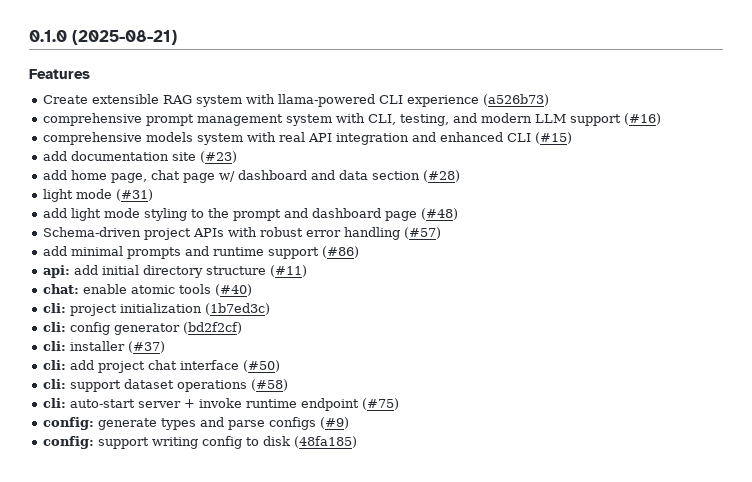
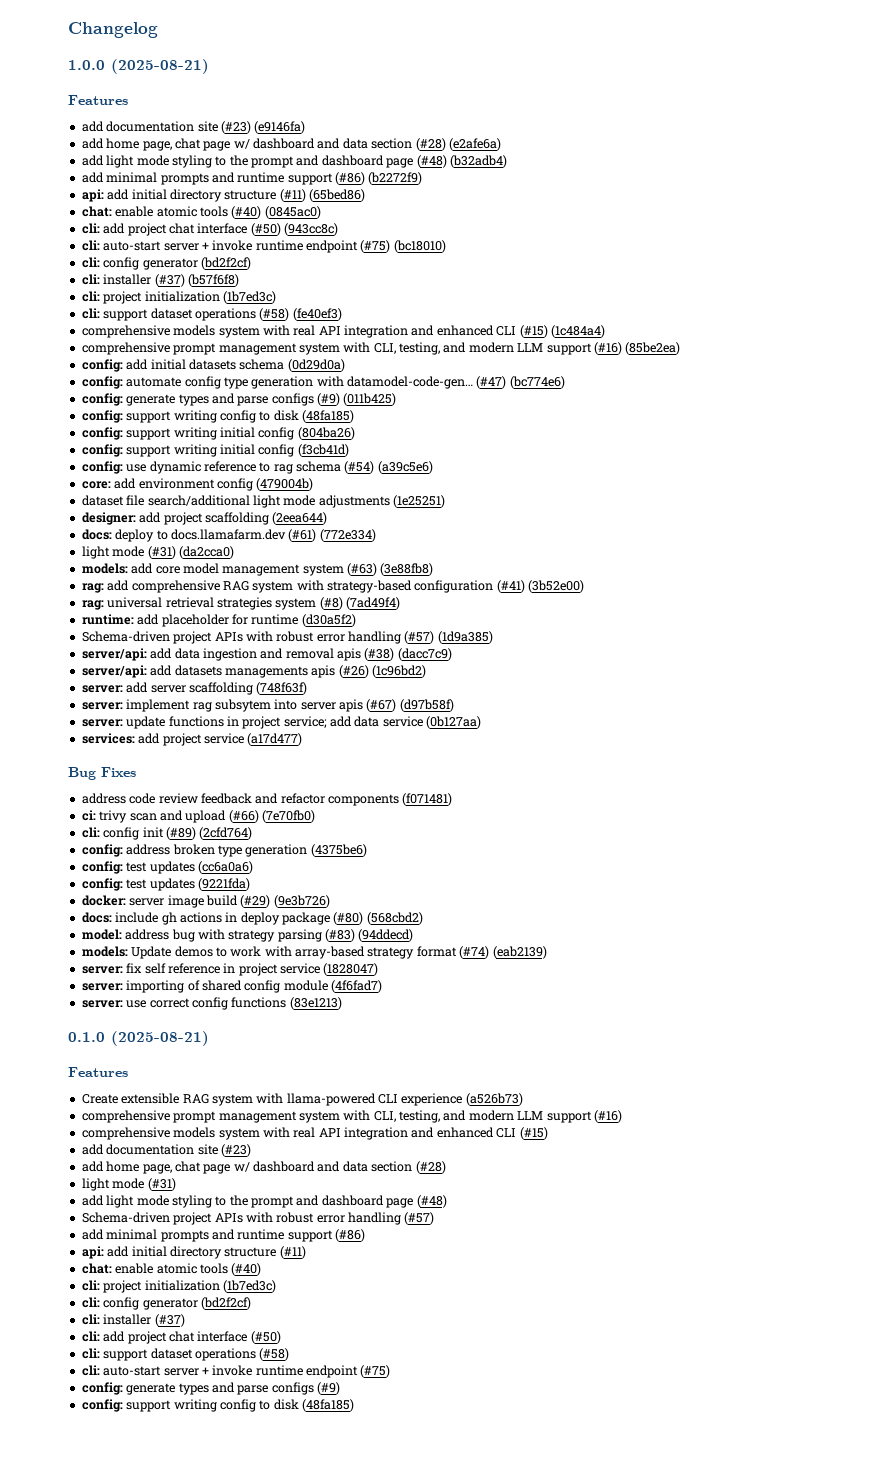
(29, 36) none -> [68,22,158,38] [68,59,209,74] [68,95,128,105] [81,121,306,134] [81,138,501,151] [81,155,507,168] [81,172,423,185] [81,189,365,202] [81,206,321,219] [81,223,338,236] [81,240,446,253] [81,257,251,270] [81,274,239,287] [81,291,276,304] [81,308,342,321] [81,325,605,338] [81,342,681,355] [81,359,345,372] [81,376,565,389] [81,393,397,406] [81,410,354,423] [81,427,355,440] [81,444,349,457] [81,461,433,474] [81,478,314,491] [81,495,445,508] [81,512,328,525] [81,529,376,542] [81,546,234,559] [81,563,434,576] [81,580,585,593] [81,597,400,610] [81,614,356,627] [81,631,493,644] [81,648,452,661] [81,665,426,678] [81,682,308,695] [81,699,454,712] [81,716,482,729] [81,733,303,746] [68,767,136,780] [81,793,453,806] [81,810,315,823] [81,827,253,840] [81,844,367,857] [81,861,253,874] [81,878,250,891] [81,895,330,908] [81,912,423,925] [81,929,414,942] [81,946,547,959] [81,963,379,976] [81,980,382,993] [81,997,342,1010] Changelog // 1.0.0 (2025-08-21) // Features // add documentation site (#23) (e9146fa) // add home page, chat page w/ dashboard and data section (#28) (e2afe6a) // add light mode styling to the prompt and dashboard page (#48) (b32adb4) // add minimal prompts and runtime support (#86) (b2272f9) // api: add initial directory structure (#11) (65bed86) // chat: enable atomic tools (#40) (0845ac0) // cli: add project chat interface (#50) (943cc8c) // cli: auto-start server + invoke runtime endpoint (#75) (bc18010) // cli: config generator (bd2f2cf) // cli: installer (#37) (b57f6f8) // cli: project initialization (1b7ed3c) // cli: support dataset operations (#58) (fe40ef3) // comprehensive models system with real API integration and enhanced CLI (#15) (1c484a4) // comprehensive prompt management system with CLI, testing, and modern LLM support (#16) (85be2ea) // config: add initial datasets schema (0d29d0a) // config: automate config type generation with datamodel-code-gen… (#47) (bc774e6) // config: generate types and parse configs (#9) (011b425) // config: support writing config to disk (48fa185) // config: support writing initial config (804ba26) // config: support writing initial config (f3cb41d) // config: use dynamic reference to rag schema (#54) (a39c5e6) // core: add environment config (479004b) // dataset file search/additional light mode adjustments (1e25251) // designer: add project scaffolding (2eea644) // docs: deploy to docs.llamafarm.dev (#61) (772e334) // light mode (#31) (da2cca0) // models: add core model management system (#63) (3e88fb8) // rag: add comprehensive RAG system with strategy-based configuration (#41) (3b52e00) // rag: universal retrieval strategies system (#8) (7ad49f4) // runtime: add placeholder for runtime (d30a5f2) // Schema-driven project APIs with robust error handling (#57) (1d9a385) // server/api: add data ingestion and removal apis (#38) (dacc7c9) // server/api: add datasets managements apis (#26) (1c96bd2) // server: add server scaffolding (748f63f) // server: implement rag subsytem into server apis (#67) (d97b58f) // server: update functions in project service; add data service (0b127aa) // services: add project service (a17d477) // Bug Fixes // address code review feedback and refactor components (f071481) // ci: trivy scan and upload (#66) (7e70fb0) // cli: config init (#89) (2cfd764) // config: address broken type generation (4375be6) // config: test updates (cc6a0a6) // config: test updates (9221fda) // docker: server image build (#29) (9e3b726) // docs: include gh actions in deploy package (#80) (568cbd2) // model: address bug with strategy parsing (#83) (94ddecd) // models: Update demos to work with array-based strategy format (#74) (eab2139) // server: fix self reference in project service (1828047) // server: importing of shared config module (4f6fad7) // server: use correct config functions (83e1213) //

